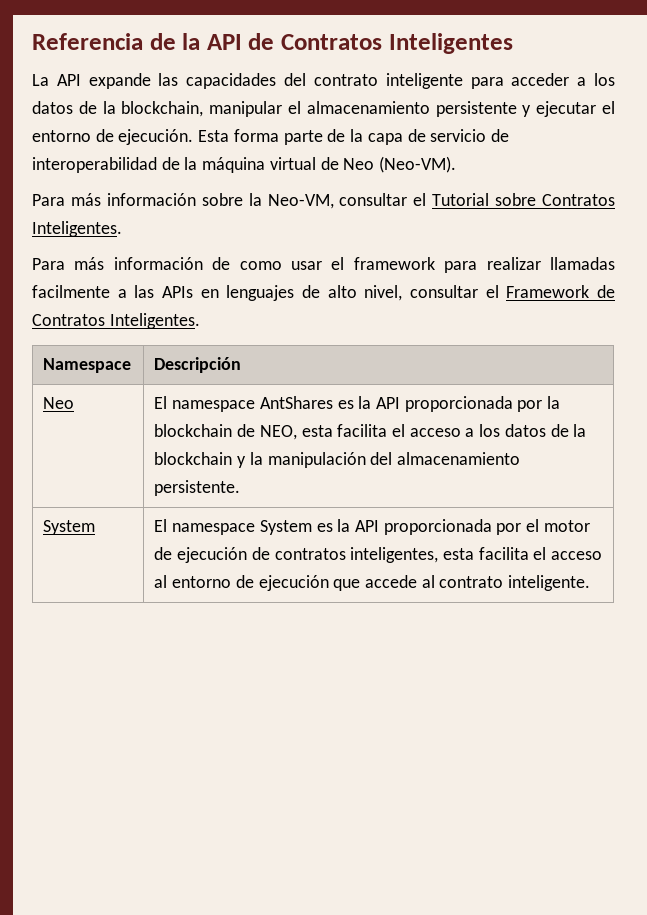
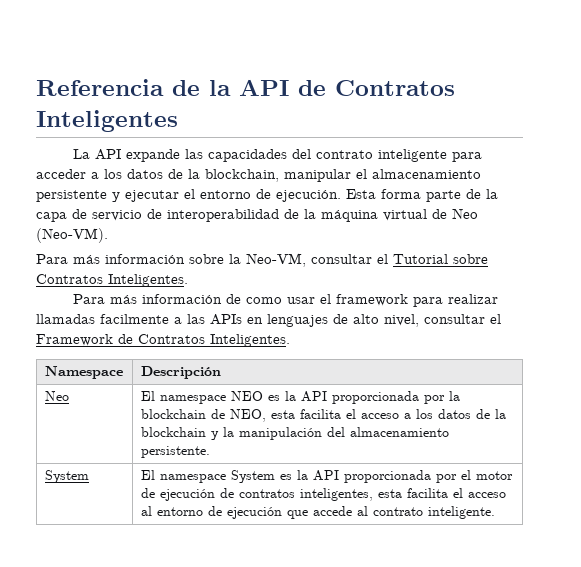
[259,396,333,409] AntShares -> [230,391,263,401] NEO

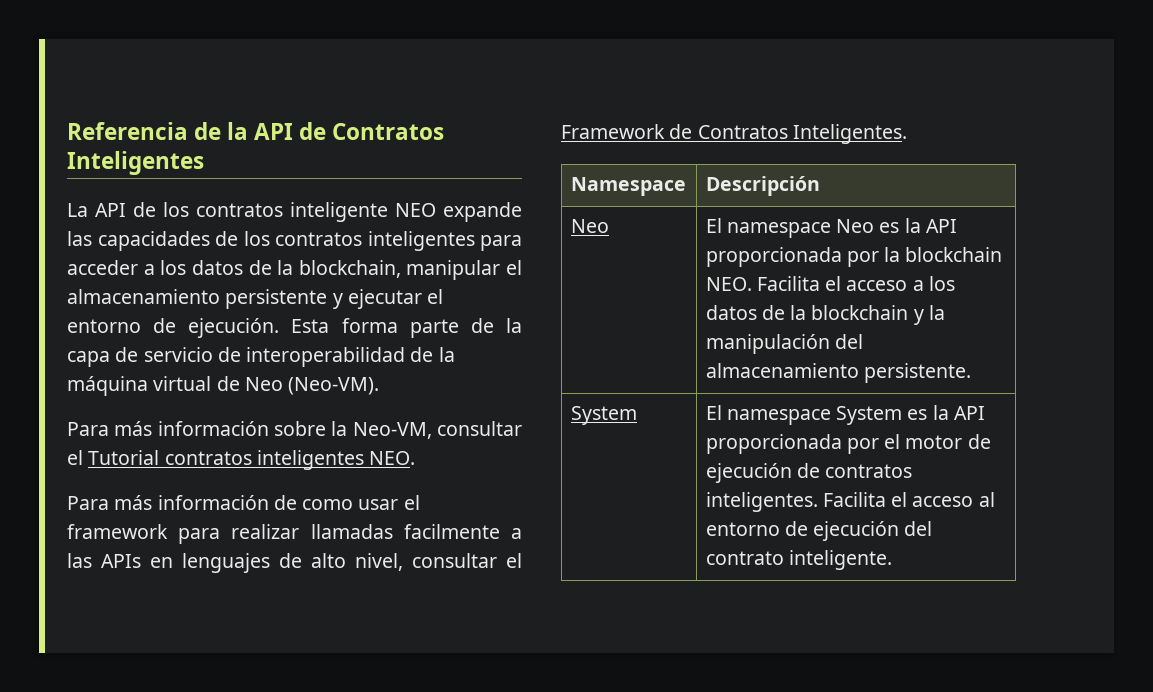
[126,149,448,162] expande las capacidades del contrato inteligente -> [133,202,522,222] [67,231,475,251] de los contratos inteligente NEO expande las capacidades de los contratos inteligentes
[453,254,488,264] [36,274,188,287] sobre Contratos Inteligentes. -> [164,450,416,470] contratos inteligentes NEO.
[230,391,263,401] NEO -> [836,219,875,233] Neo
[210,409,341,422] de NEO, esta facilita -> [705,276,820,291] NEO. Facilita
[299,488,448,501] inteligentes, esta facilita -> [705,492,886,512] inteligentes. Facilita
[286,506,368,519] que accede al -> [904,521,933,536] del

